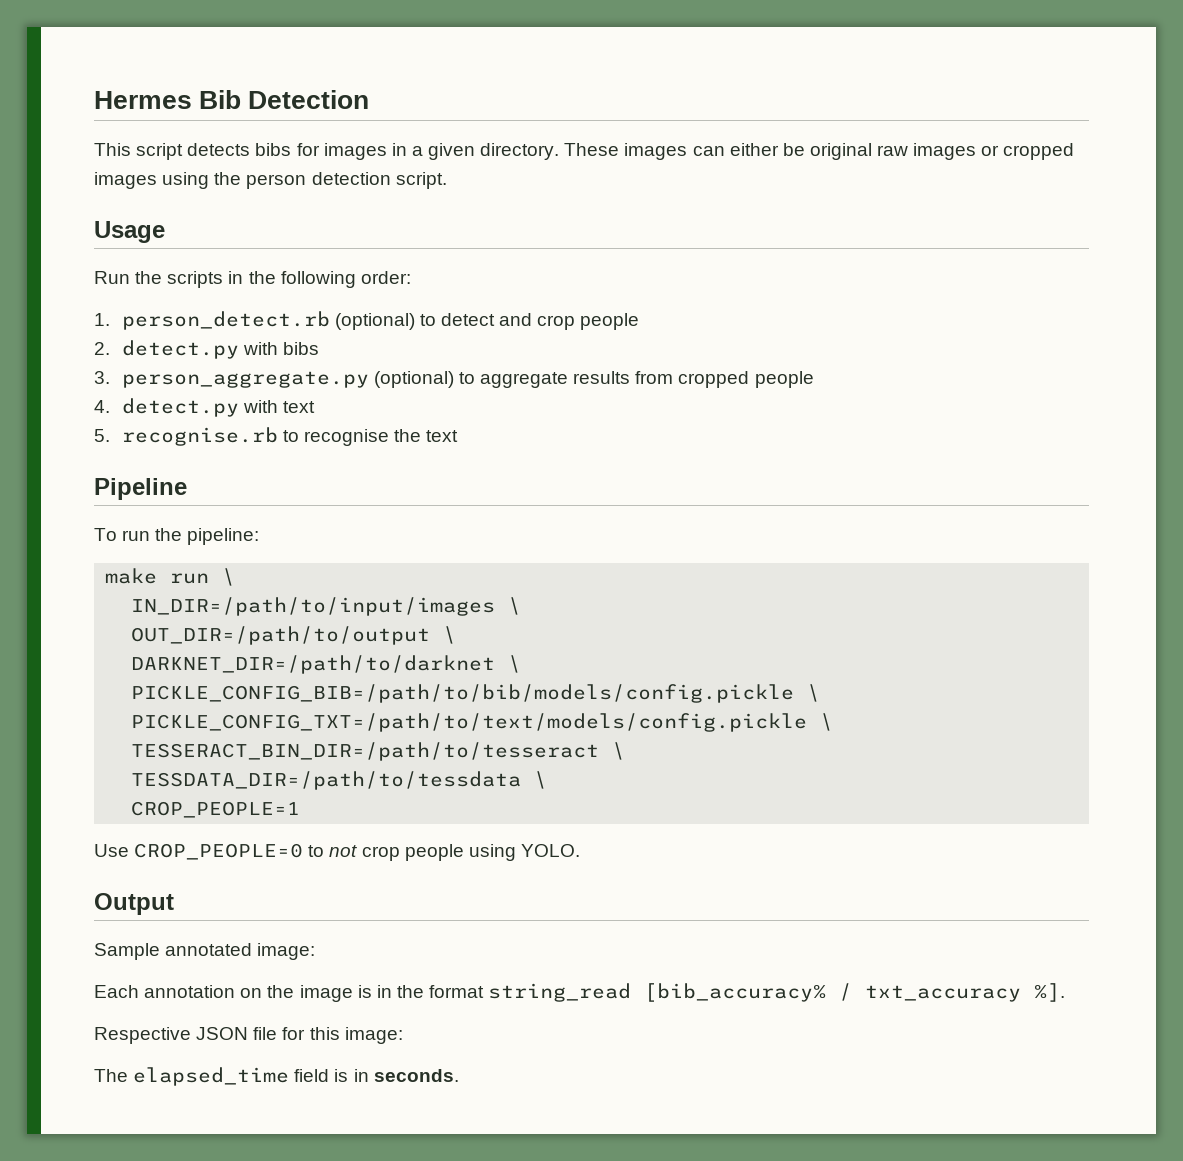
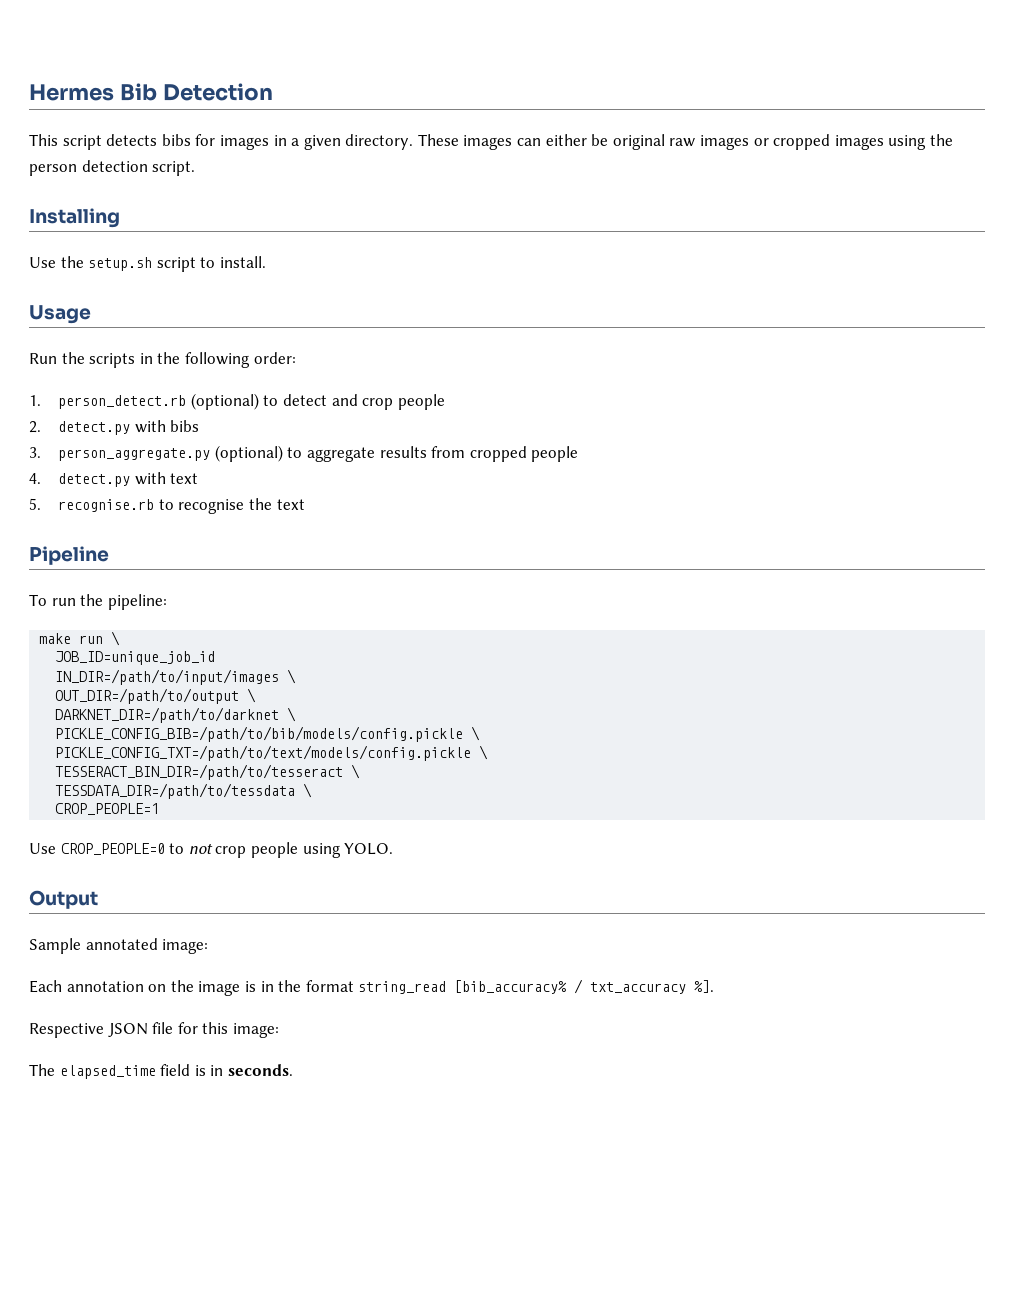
(447, 180) none -> [29,208,120,228] [29,256,266,272] // Installing // Use the setup.sh script to install.
(236, 577) none -> [55,651,216,665] // JOB_ID=unique_job_id

